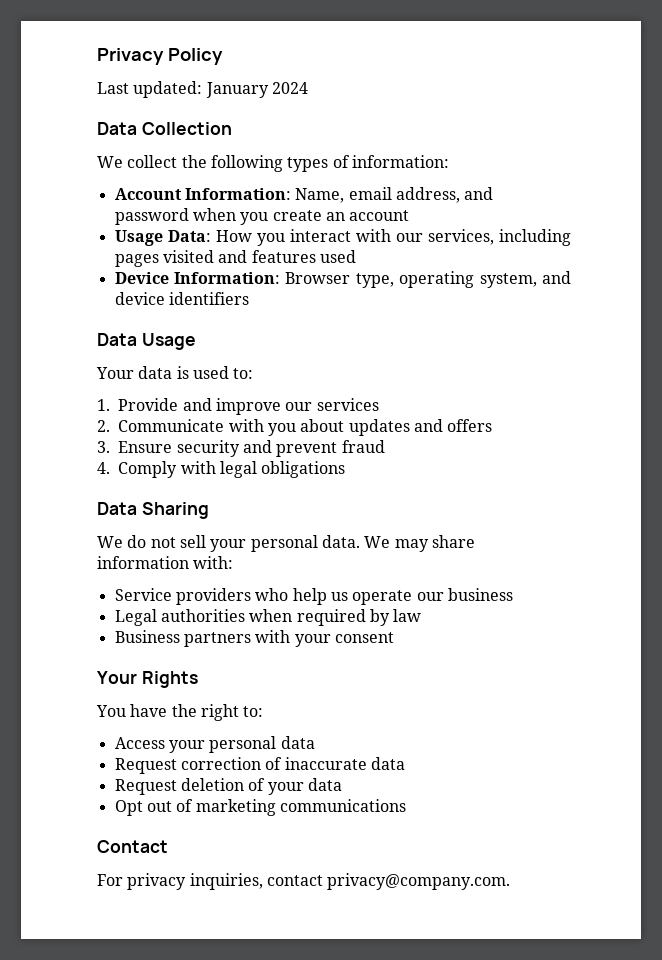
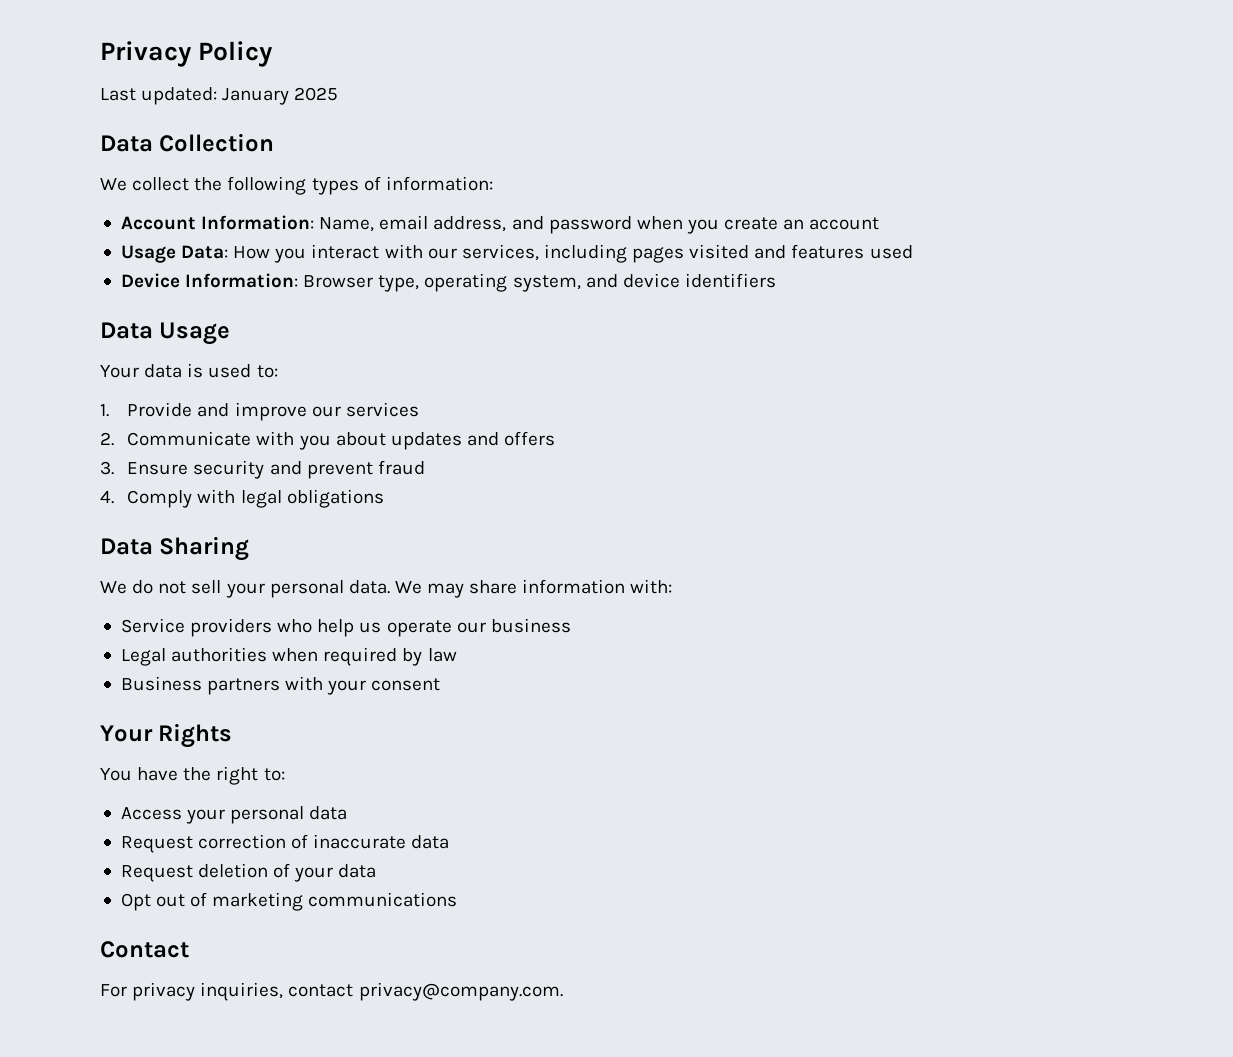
[271,82,308,94] 2024 -> [294,87,339,101] 2025

